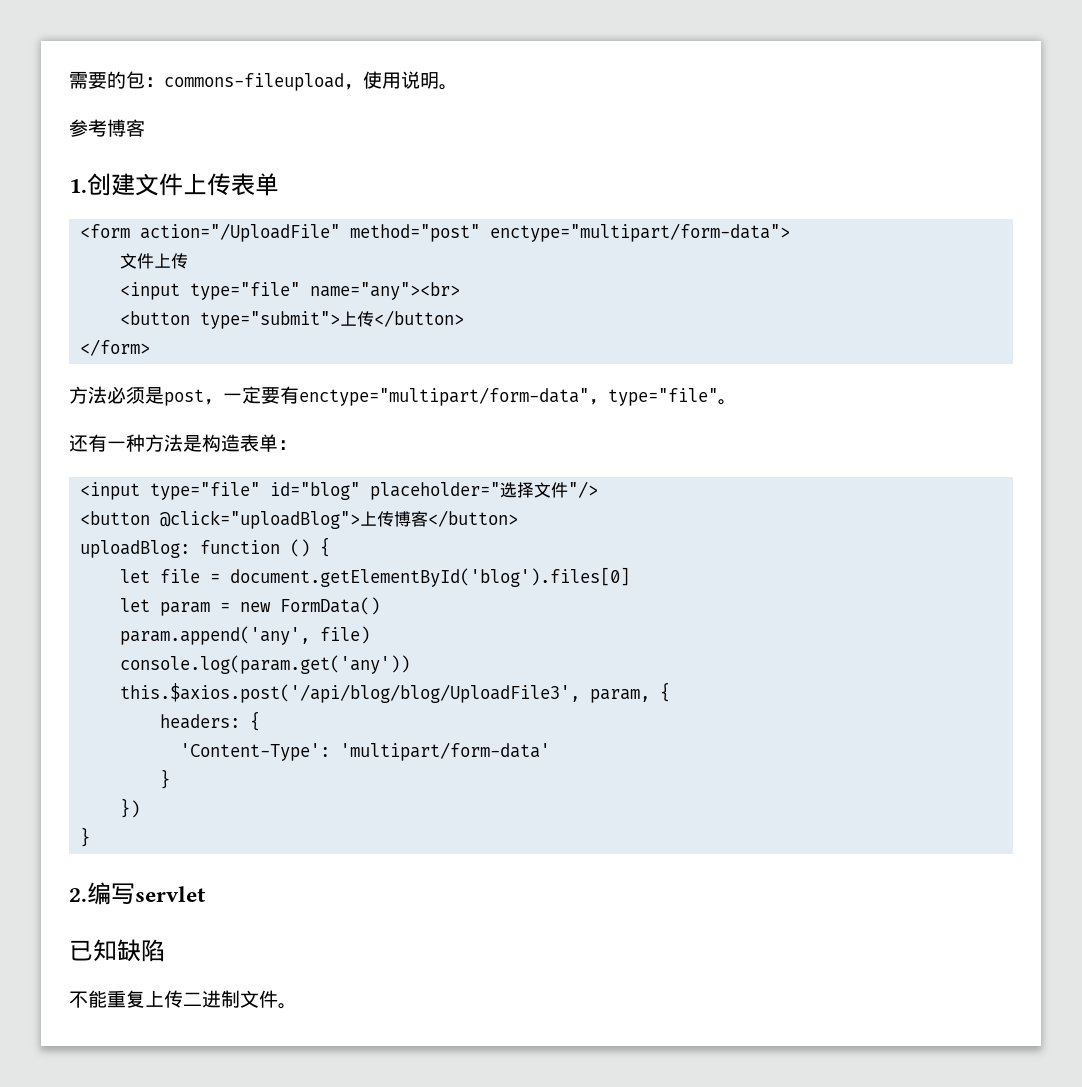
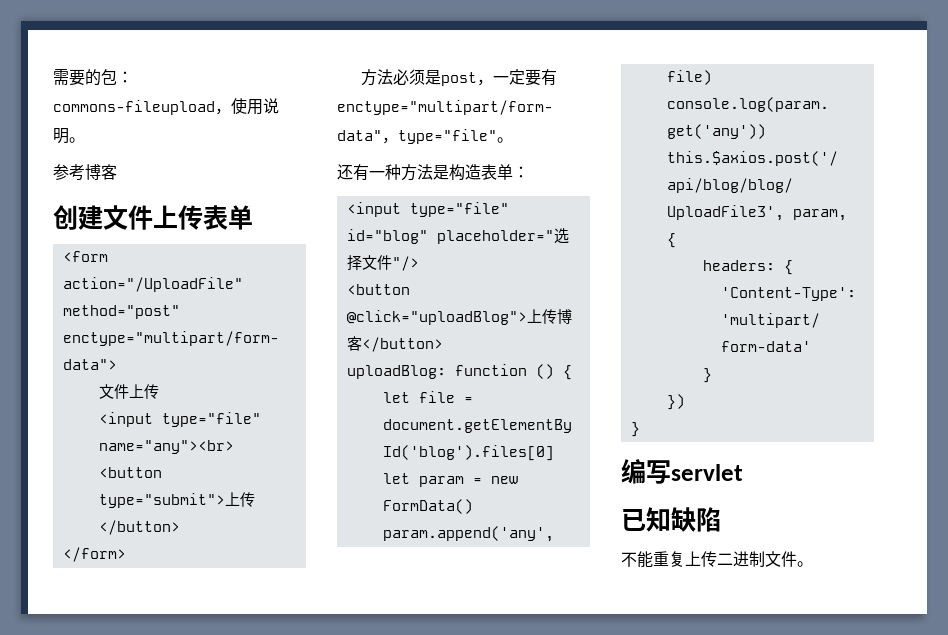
[69,179,87,193] 1. -> (117, 172) none
[69,888,87,902] 2. -> (640, 429) none

